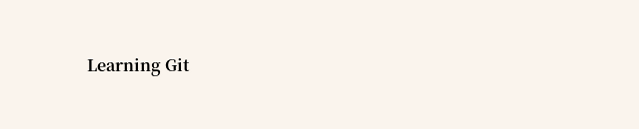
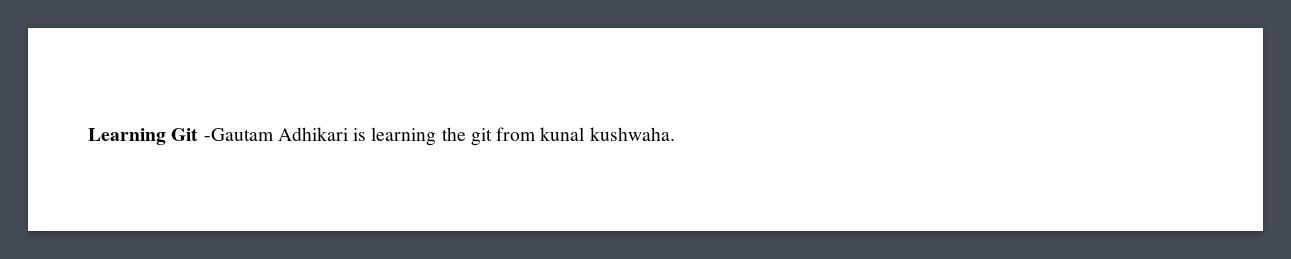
(192, 65) none -> [203,127,675,146] -Gautam Adhikari is learning the git from kunal kushwaha.

